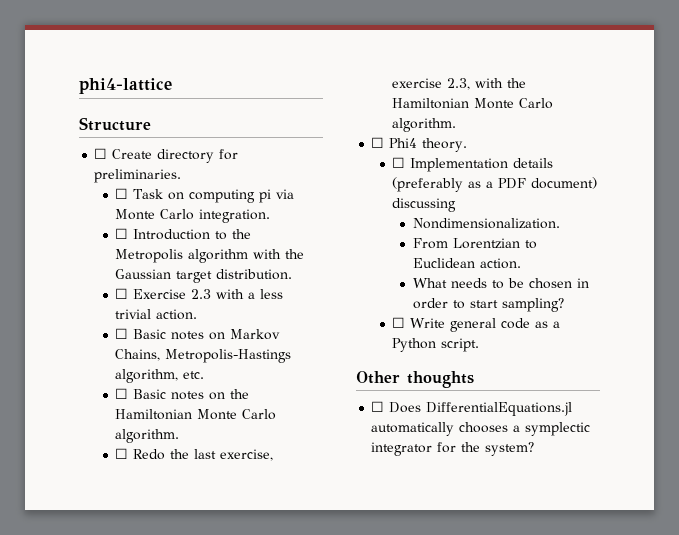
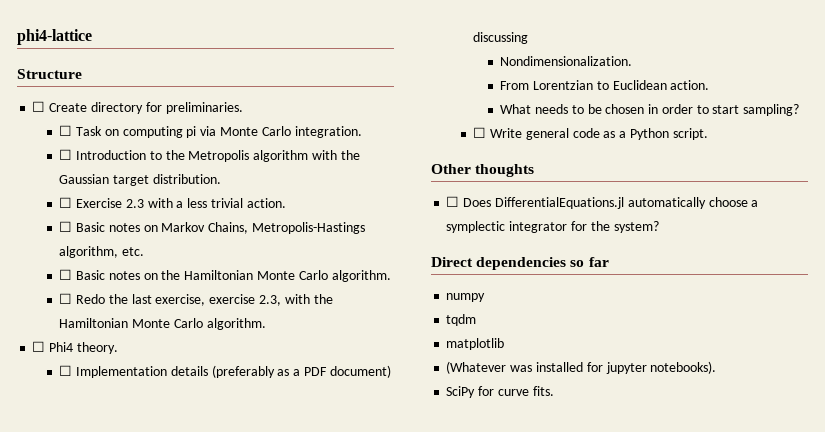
[459,422,509,433] chooses -> [708,197,748,207] choose
(535, 449) none -> [431,257,609,270] [446,293,486,302] [446,314,477,326] [446,338,505,350] [446,361,717,374] [446,386,554,398] // Direct dependencies so far // numpy // tqdm // matplotlib // (Whatever was installed for jupyter notebooks). // SciPy for curve fits.

